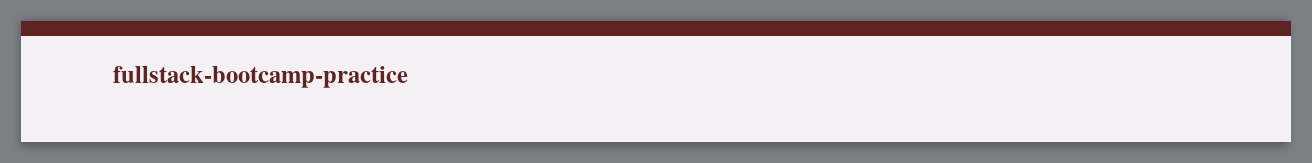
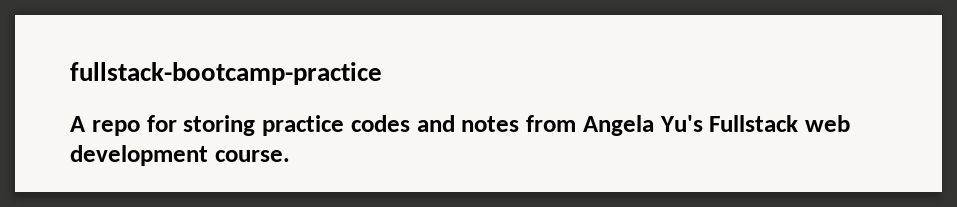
(408, 77) none -> [70,115,850,136] [70,145,290,166] // A repo for storing practice codes and notes from Angela Yu's Fullstack web development course.

